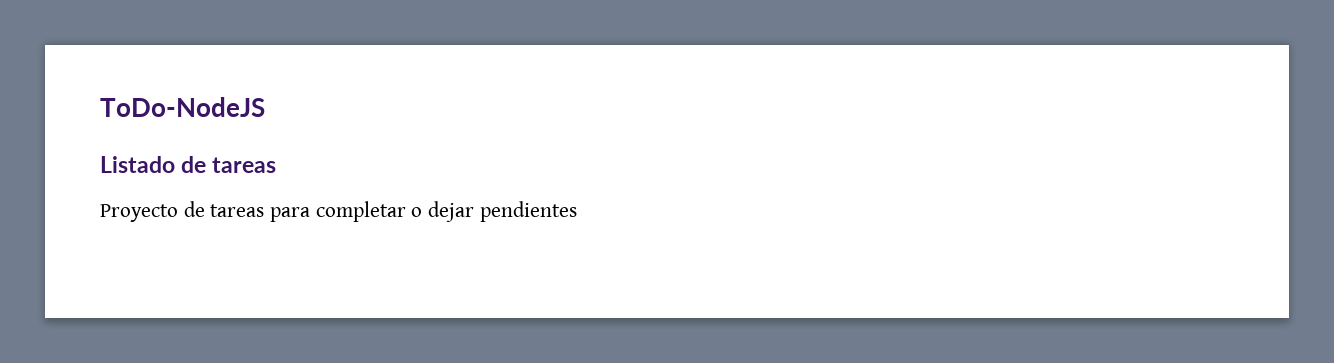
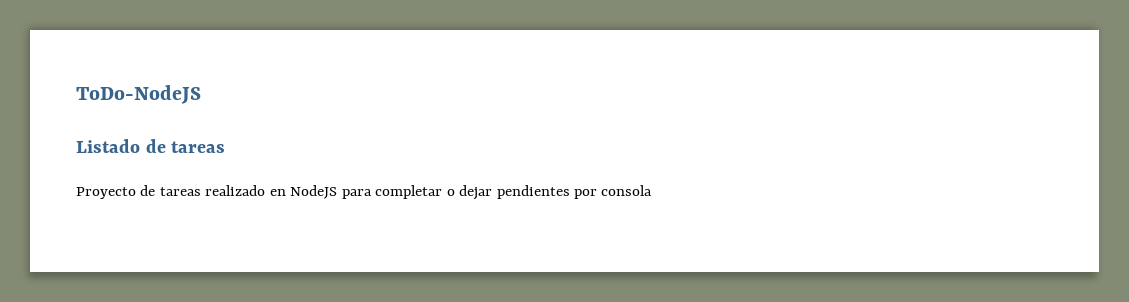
(265, 210) none -> [205,185,338,199] realizado en NodeJS
(577, 211) none -> [574,185,653,199] por consola

